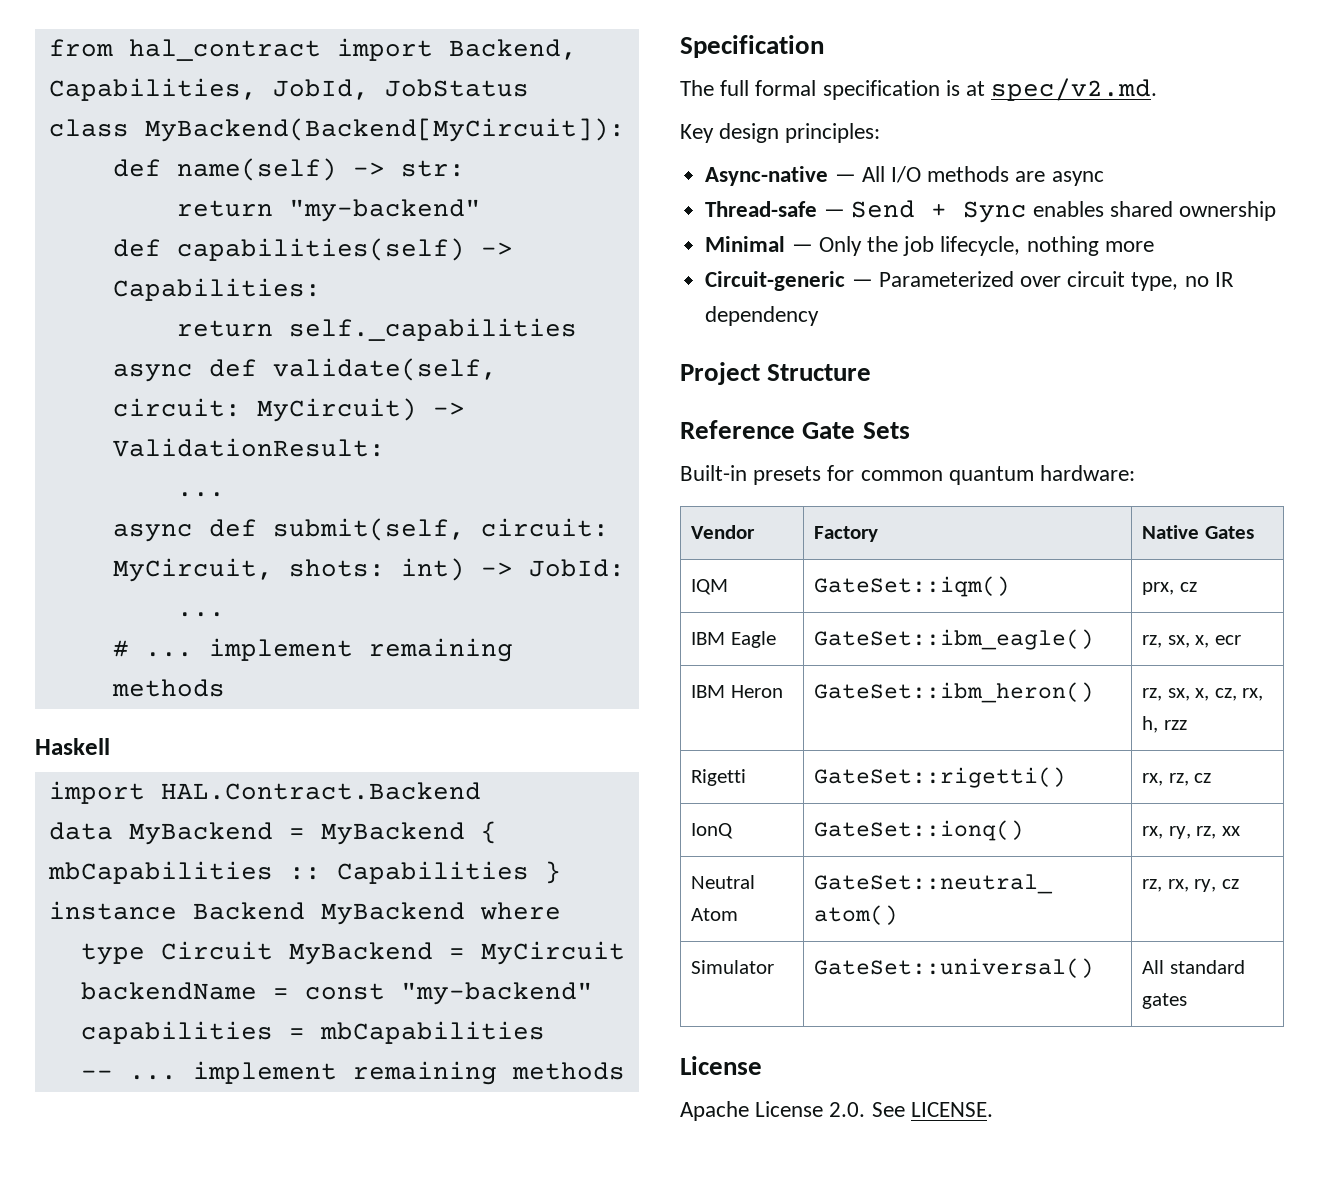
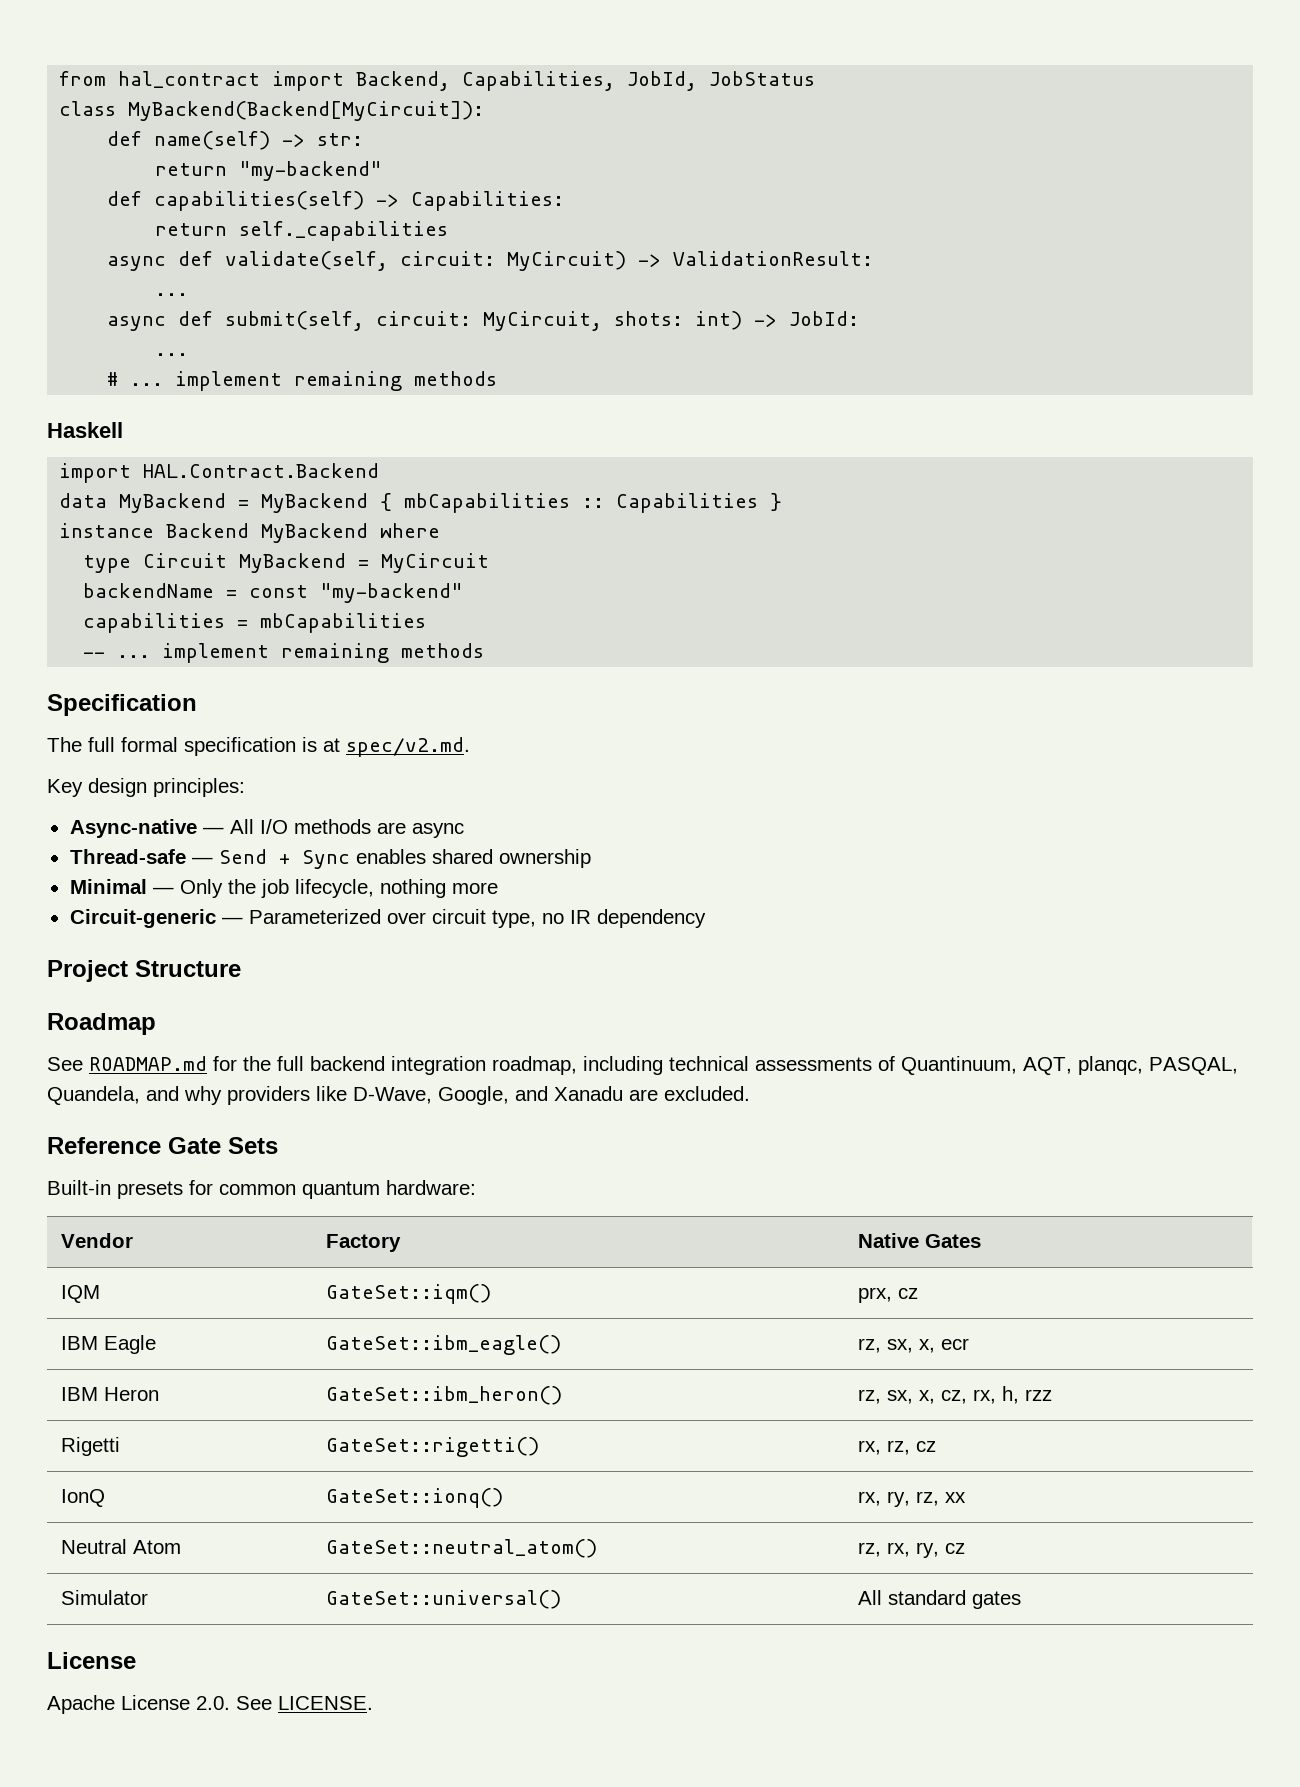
(872, 372) none -> [47,1013,156,1035] [47,1056,1238,1075] [47,1086,750,1105] // Roadmap // See ROADMAP.md for the full backend integration roadmap, including technical assessments of Quantinuum, AQT, planqc, PASQAL, Quandela, and why providers like D-Wave, Google, and Xanadu are excluded.

